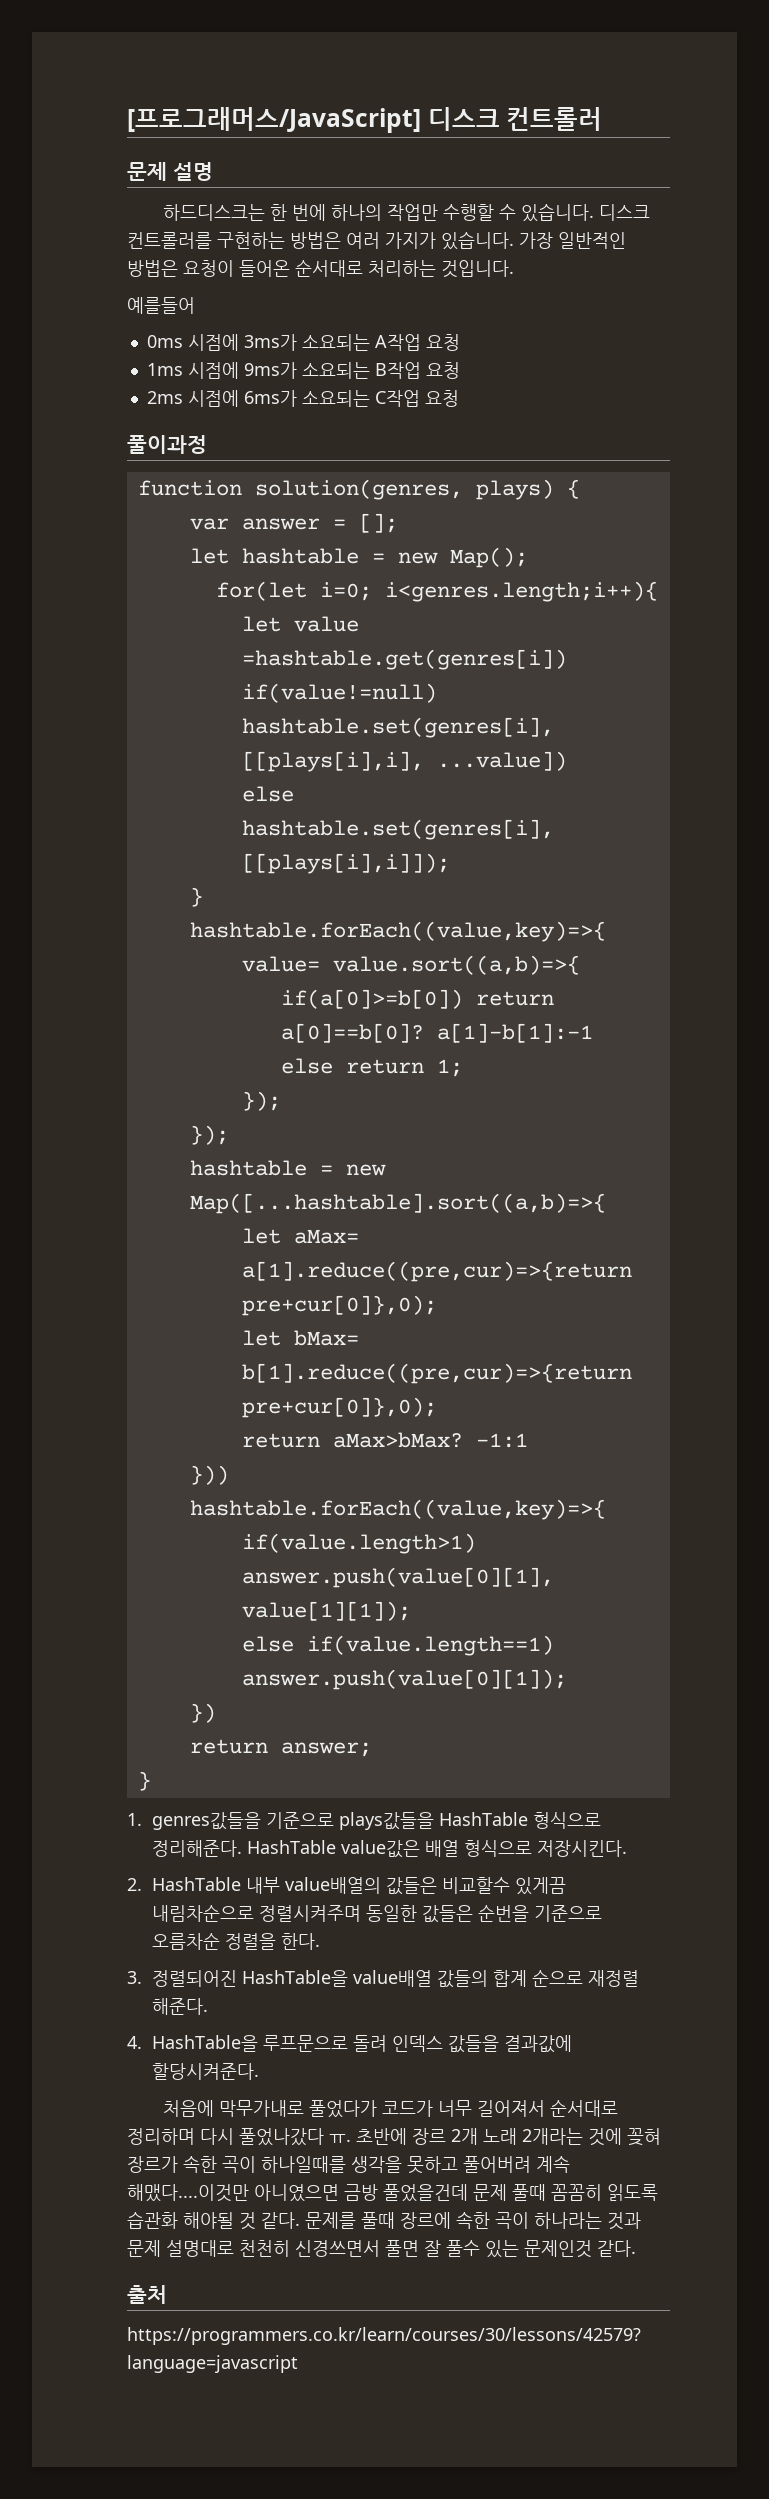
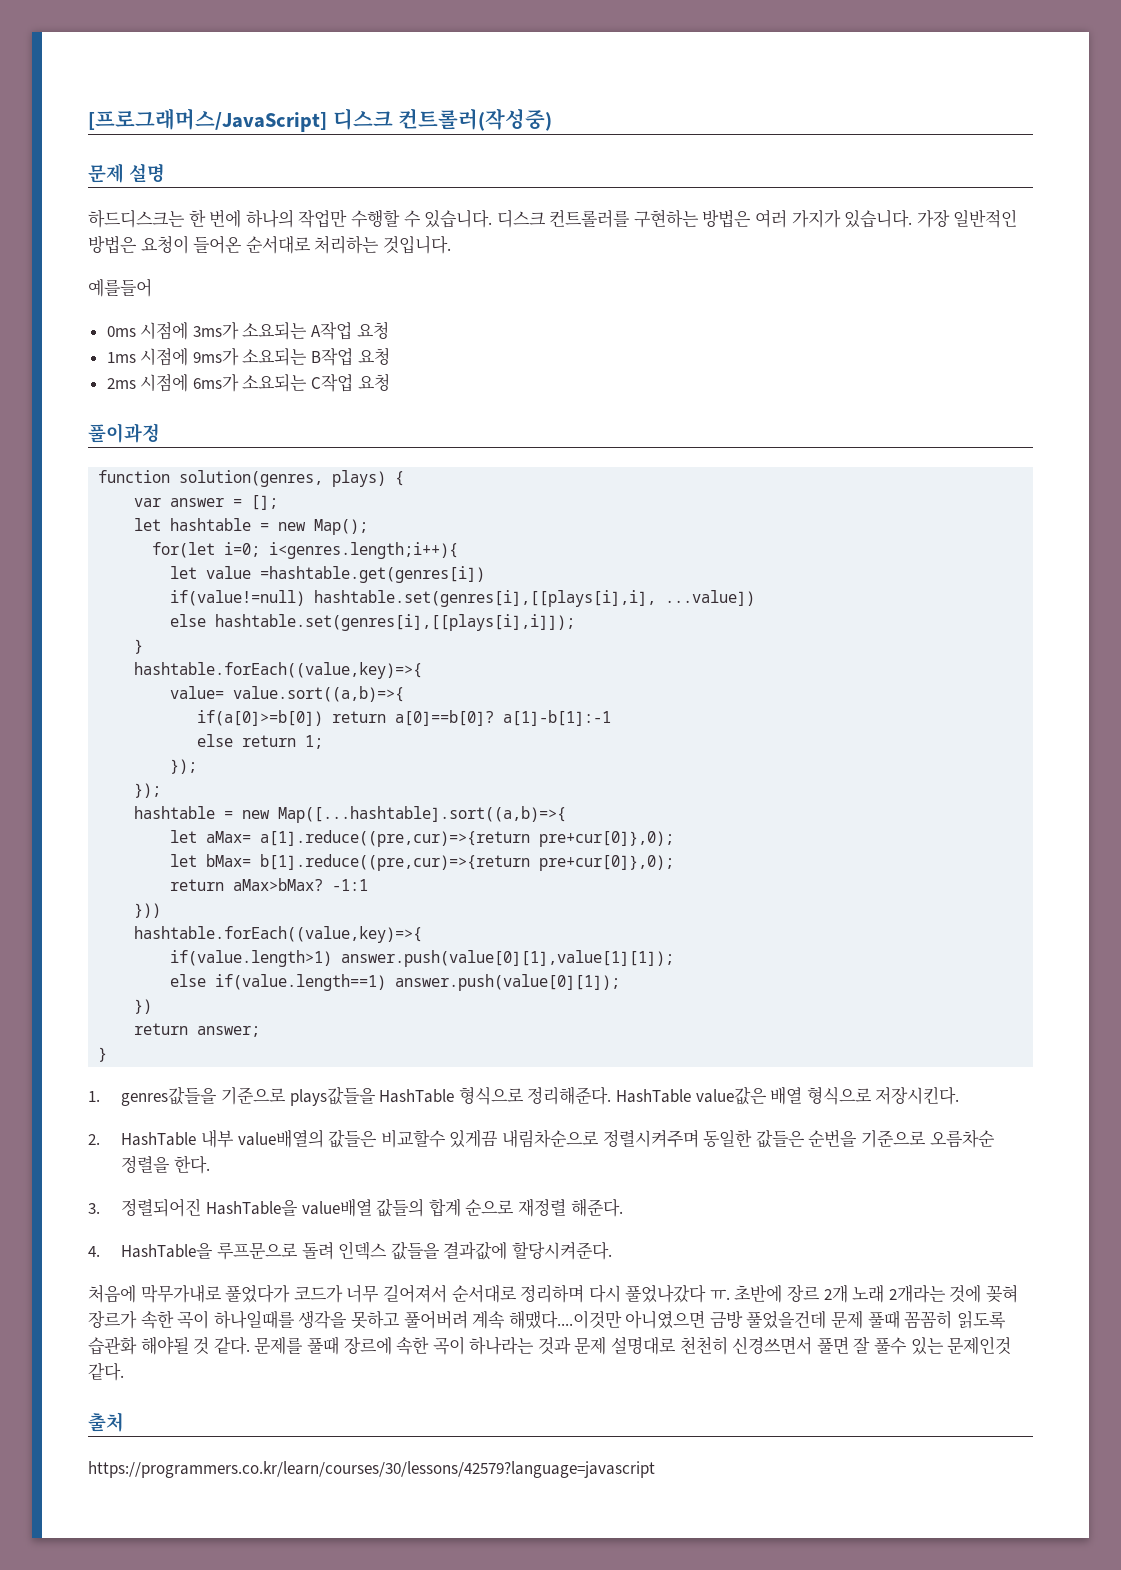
[506,107,603,131] 컨트롤러 -> [398,108,553,131] 컨트롤러(작성중)

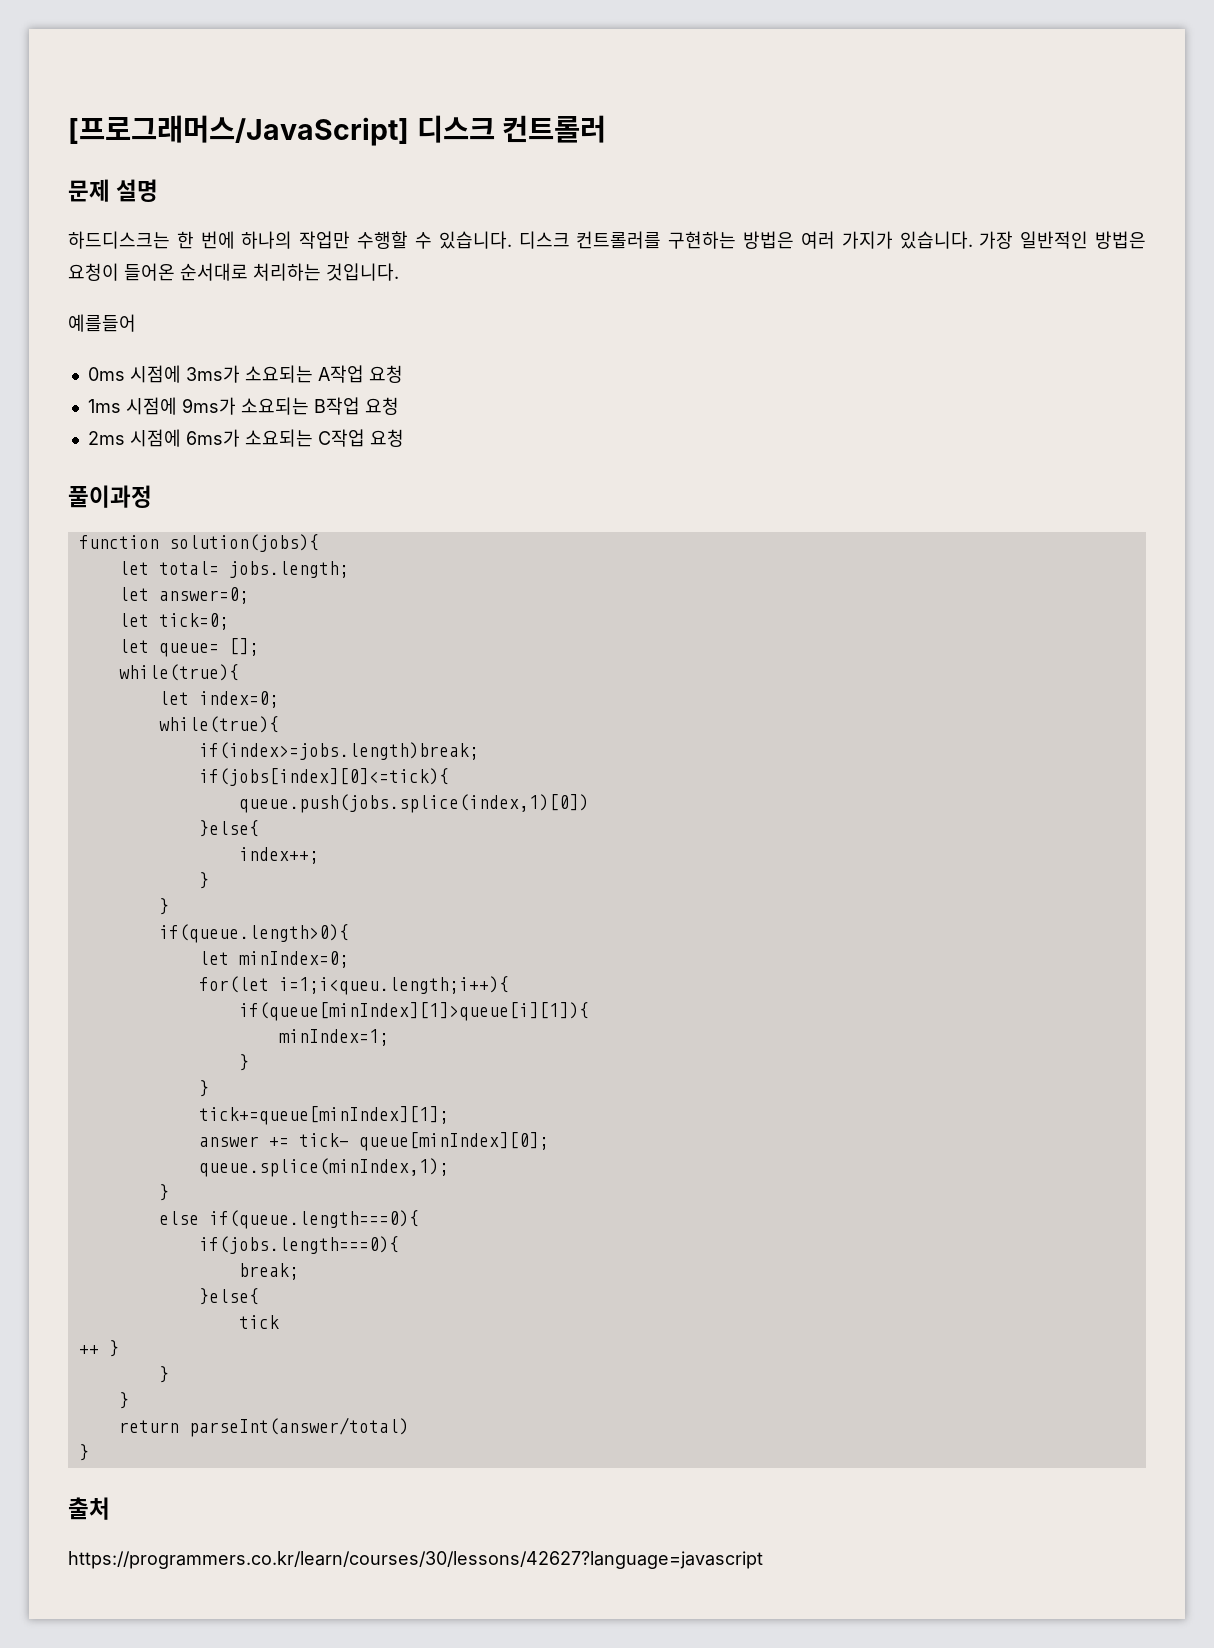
[398,108,553,131] 컨트롤러(작성중) -> [502,115,607,143] 컨트롤러
[179,470,405,487] [134,495,279,510] [134,518,369,535] [152,542,459,559] [170,566,486,583] [170,590,756,607] [170,614,576,631] [134,639,144,654] [134,662,423,679] [170,686,405,702] [197,710,612,726] [197,734,324,749] [170,759,198,774] [134,783,162,798] [134,806,567,823] [170,830,675,847] [170,854,675,871] [170,878,369,891] [134,903,162,918] [134,926,423,943] [170,950,675,967] [170,974,621,991] [134,999,153,1014] [134,1023,261,1037] [98,1047,108,1062] [88,1086,960,1106] [88,1129,995,1148] [121,1155,211,1174] [88,1198,623,1217] [88,1241,613,1260] [88,1284,1019,1303] [88,1310,1006,1329] [88,1336,1012,1355] [88,1362,124,1381] solution(genres, plays) { // var answer = []; // let hashtable = new Map(); // for(let i=0; i<genres.length;i++){ // let value =hashtable.get(genres[i]) // if(value!=null) hashtable.set(genres[i],[[plays[i],i], ...value]) // else hashtable.set(genres[i],[[plays[i],i]]); // } // hashtable.forEach((value,key)=>{ // value= value.sort((a,b)=>{ // if(a[0]>=b[0]) return a[0]==b[0]? a[1]-b[1]:-1 // else return 1; // }); // }); // hashtable = new Map([...hashtable].sort((a,b)=>{ // let aMax= a[1].reduce((pre,cur)=>{return pre+cur[0]},0); // let bMax= b[1].reduce((pre,cur)=>{return pre+cur[0]},0); // return aMax>bMax? -1:1 // })) // hashtable.forEach((value,key)=>{ // if(value.length>1) answer.push(value[0][1],value[1][1]); // else if(value.length==1) answer.push(value[0][1]); // }) // return answer; // } // 1. genres값들을 기준으로 plays값들을 HashTable 형식으로 정리해준다. HashTable value값은 배열 형식으로 저장시킨다. // 2. HashTable 내부 value배열의 값들은 비교할수 있게끔 내림차순으로 정렬시켜주며 동일한 값들은 순번을 기준으로 오름차순 정렬을 한다. // 3. 정렬되어진 HashTable을 value배열 값들의 합계 순으로 재정렬 해준다. // 4. HashTable을 루프문으로 돌려 인덱스 값들을 결과값에 할당시켜준다. // 처음에 막무가내로 풀었다가 코드가 너무 길어져서 순서대로 정리하며 다시 풀었나갔다 ㅠ. 초반에 장르 2개 노래 2개라는 것에 꽂혀 장르가 속한 곡이 하나일때를 생각을 못하고 풀어버려 계속 해맸다....이것만 아니였으면 금방 풀었을건데 문제 풀때 꼼꼼히 읽도록 습관화 해야될 것 같다. 문제를 풀때 장르에 속한 곡이 하나라는 것과 문제 설명대로 천천히 신경쓰면서 풀면 잘 풀수 있는 문제인것 같다. -> [168,534,319,552] [118,561,349,578] [118,587,249,604] [118,613,229,630] [118,638,259,657] [118,664,239,681] [158,691,279,708] [158,716,279,733] [198,742,479,760] [198,768,449,786] [238,794,589,813] [198,820,259,837] [238,847,319,864] [198,872,209,889] [158,898,169,915] [158,924,349,943] [198,951,349,968] [198,976,509,995] [238,1002,589,1021] [278,1029,389,1046] [238,1054,249,1071] [198,1080,209,1097] [198,1106,449,1125] [198,1132,549,1151] [198,1158,449,1177] [158,1184,169,1201] [158,1210,419,1229] [198,1236,399,1254] [238,1263,299,1280] [198,1288,259,1305] [238,1315,279,1329] [78,1340,119,1357] [158,1366,169,1383] [118,1392,129,1409] [118,1417,409,1437] [78,1444,89,1461] solution(jobs){ // let total= jobs.length; // let answer=0; // let tick=0; // let queue= []; // while(true){ // let index=0; // while(true){ // if(index>=jobs.length)break; // if(jobs[index][0]<=tick){ // queue.push(jobs.splice(index,1)[0]) // }else{ // index++; // } // } // if(queue.length>0){ // let minIndex=0; // for(let i=1;i<queu.length;i++){ // if(queue[minIndex][1]>queue[i][1]){ // minIndex=1; // } // } // tick+=queue[minIndex][1]; // answer += tick- queue[minIndex][0]; // queue.splice(minIndex,1); // } // else if(queue.length===0){ // if(jobs.length===0){ // break; // }else{ // tick // ++ } // } // } // return parseInt(answer/total) // }
[88,1461,655,1478] https://programmers.co.kr/learn/courses/30/lessons/42579?language=javascript -> [68,1551,763,1569] https://programmers.co.kr/learn/courses/30/lessons/42627?language=javascript

